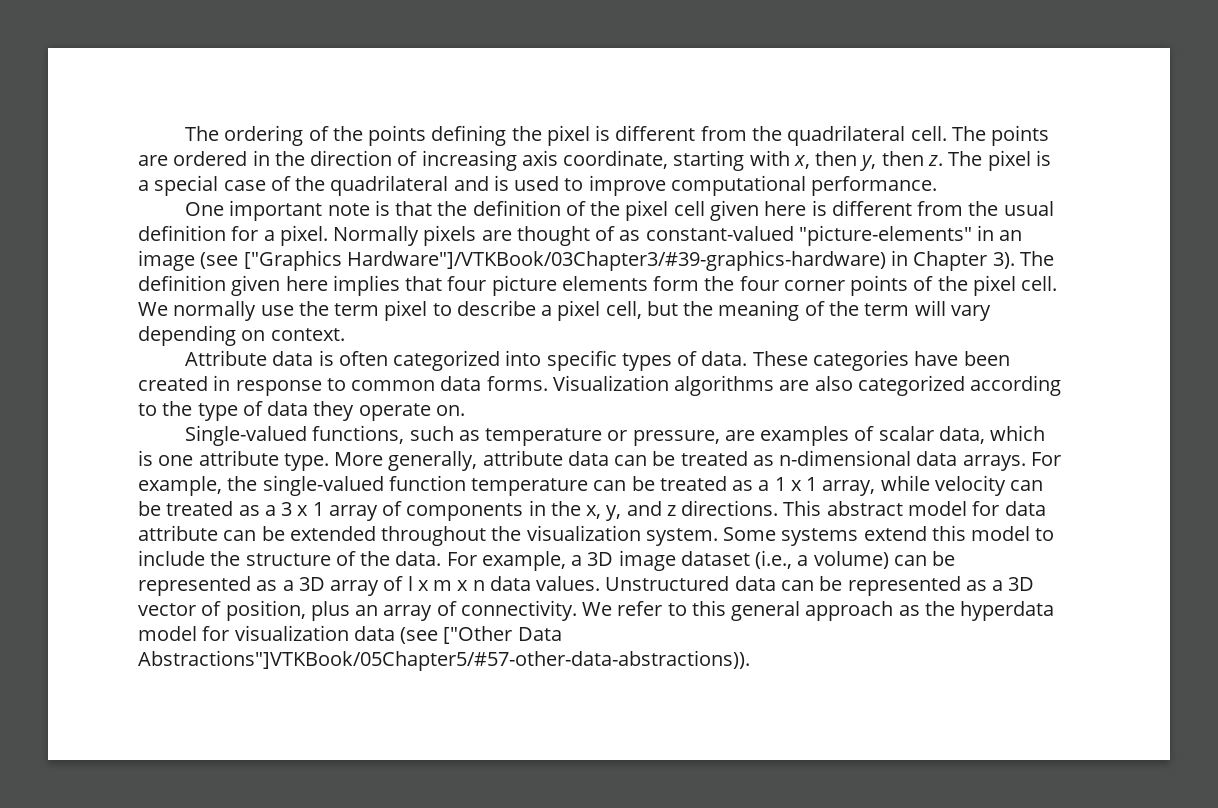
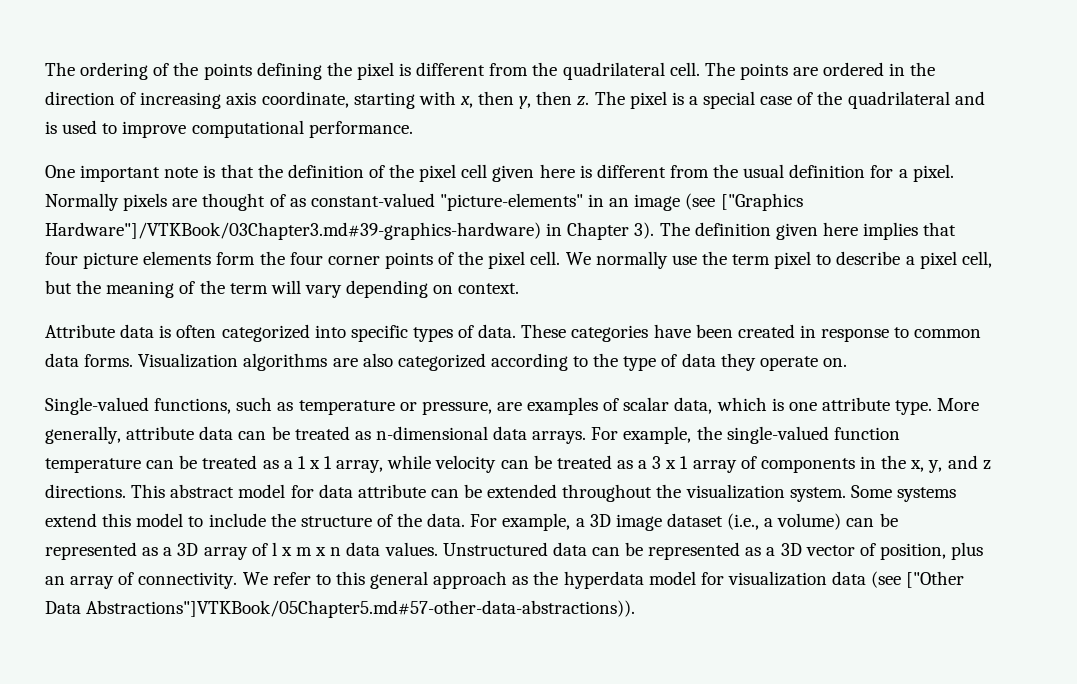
[346,250,886,271] Hardware"]/VTKBook/03Chapter3/#39-graphics-hardware) -> [45,222,541,240] Hardware"]/VTKBook/03Chapter3.md#39-graphics-hardware)
[138,650,750,671] Abstractions"]VTKBook/05Chapter5/#57-other-data-abstractions)). -> [86,600,636,618] Abstractions"]VTKBook/05Chapter5.md#57-other-data-abstractions)).

